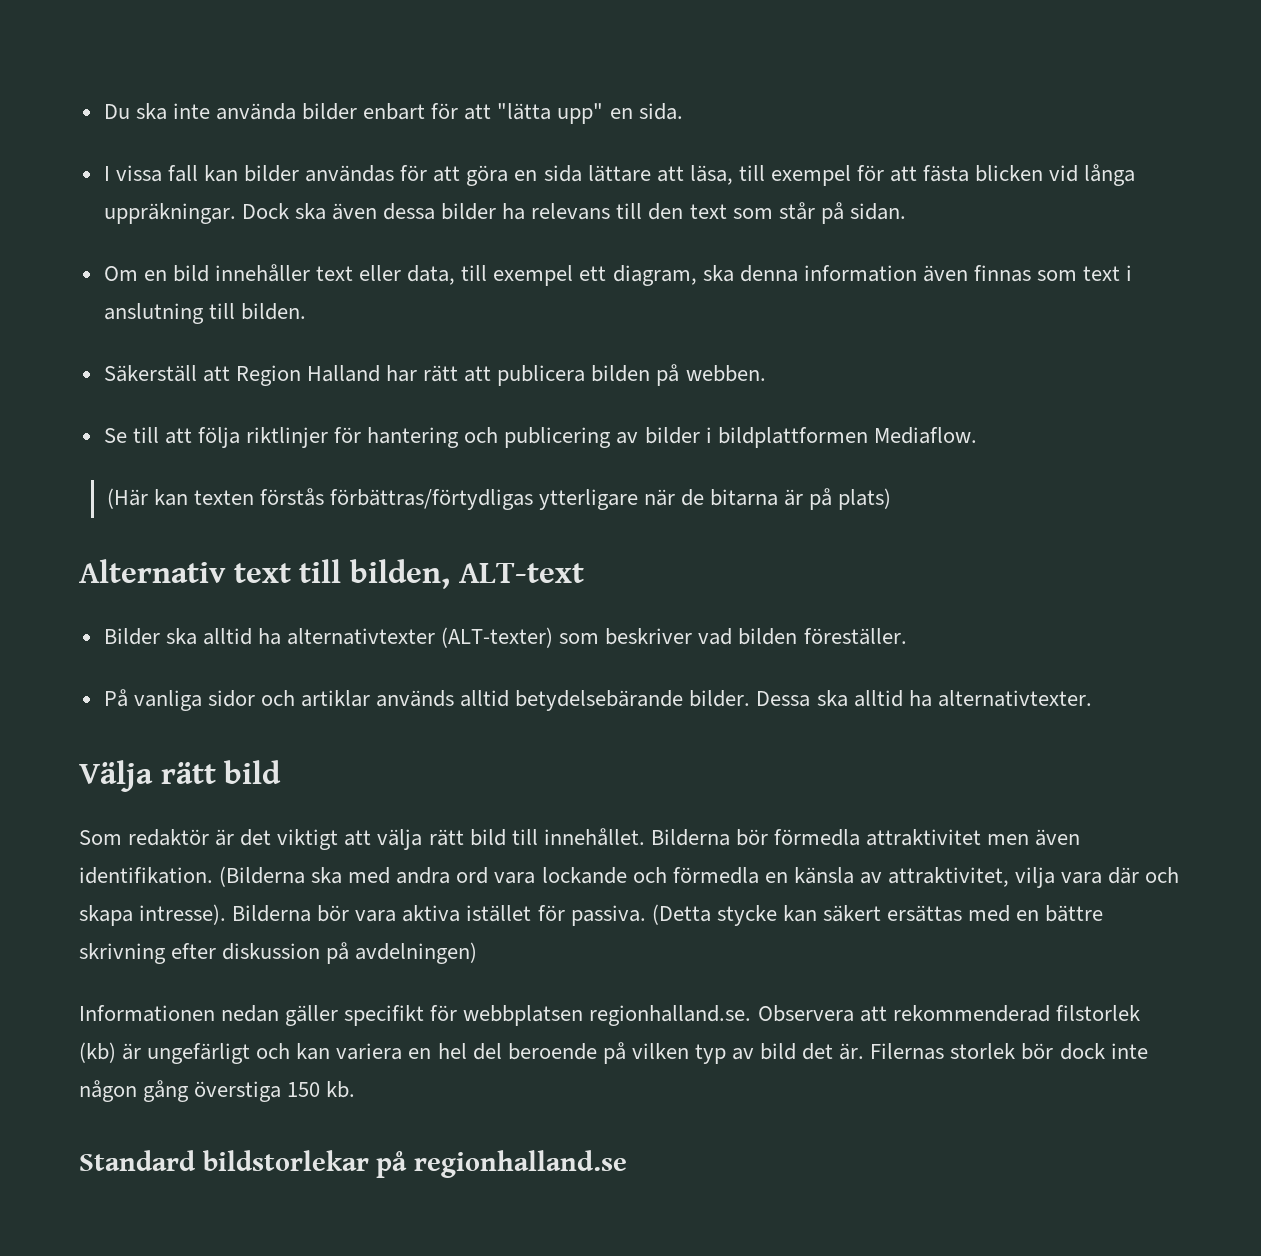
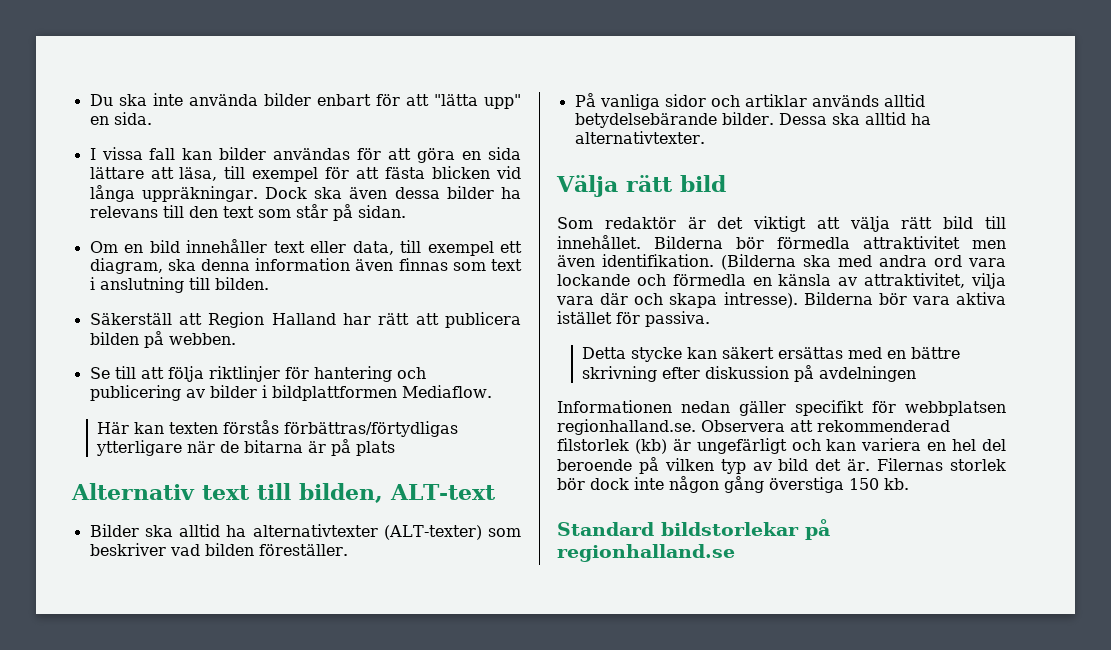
[106,488,148,509] (Här -> [96,422,129,434] Här
[838,488,892,510] plats) -> [355,441,395,456] plats
[651,904,711,925] (Detta -> [581,347,626,359] // Detta
[355,942,478,964] avdelningen) -> [818,366,916,382] avdelningen

